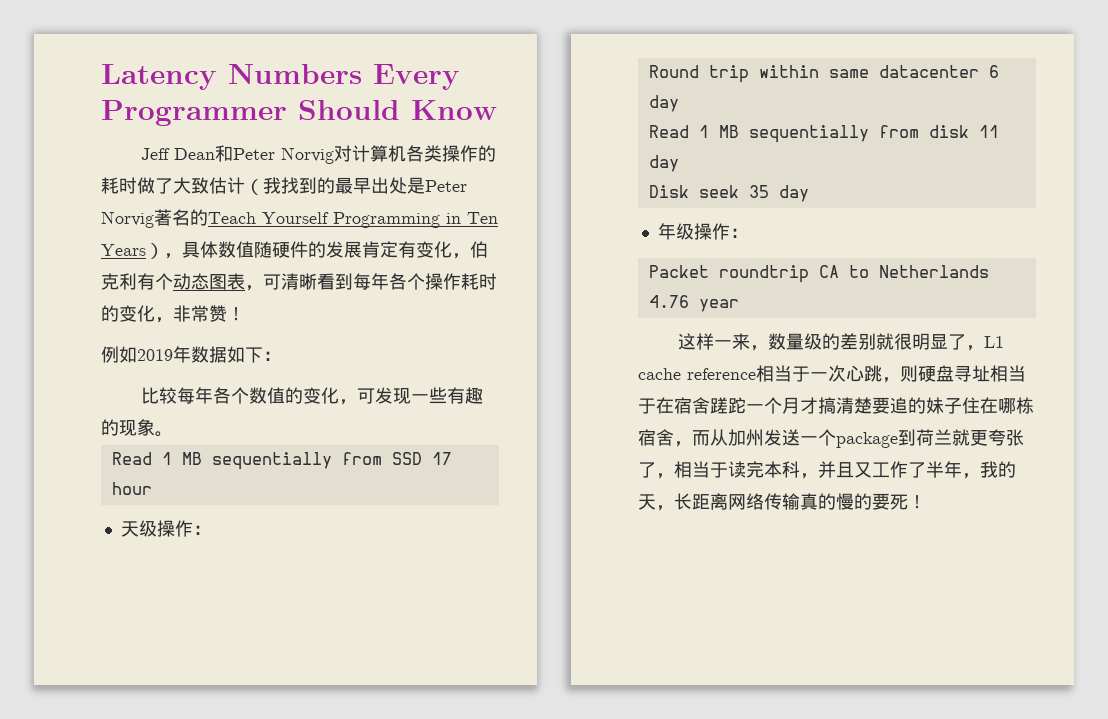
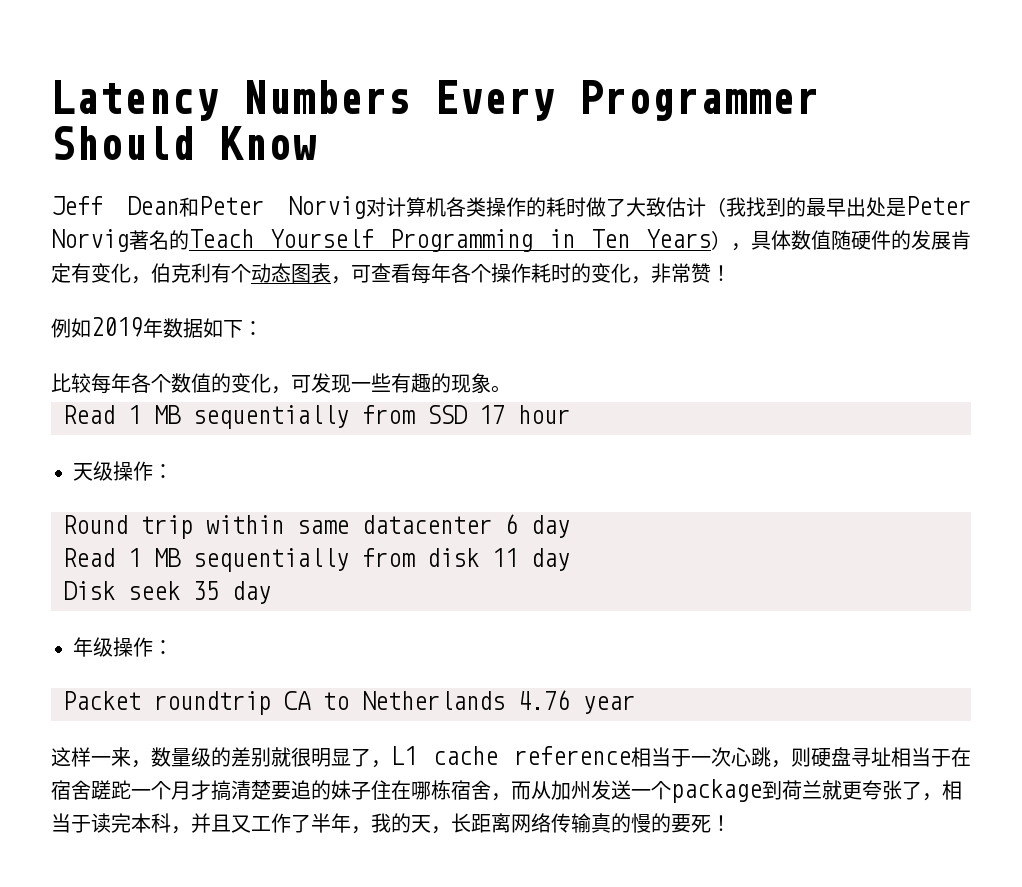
[281,273,353,290] 清晰看到 -> [371,263,411,283] 查看

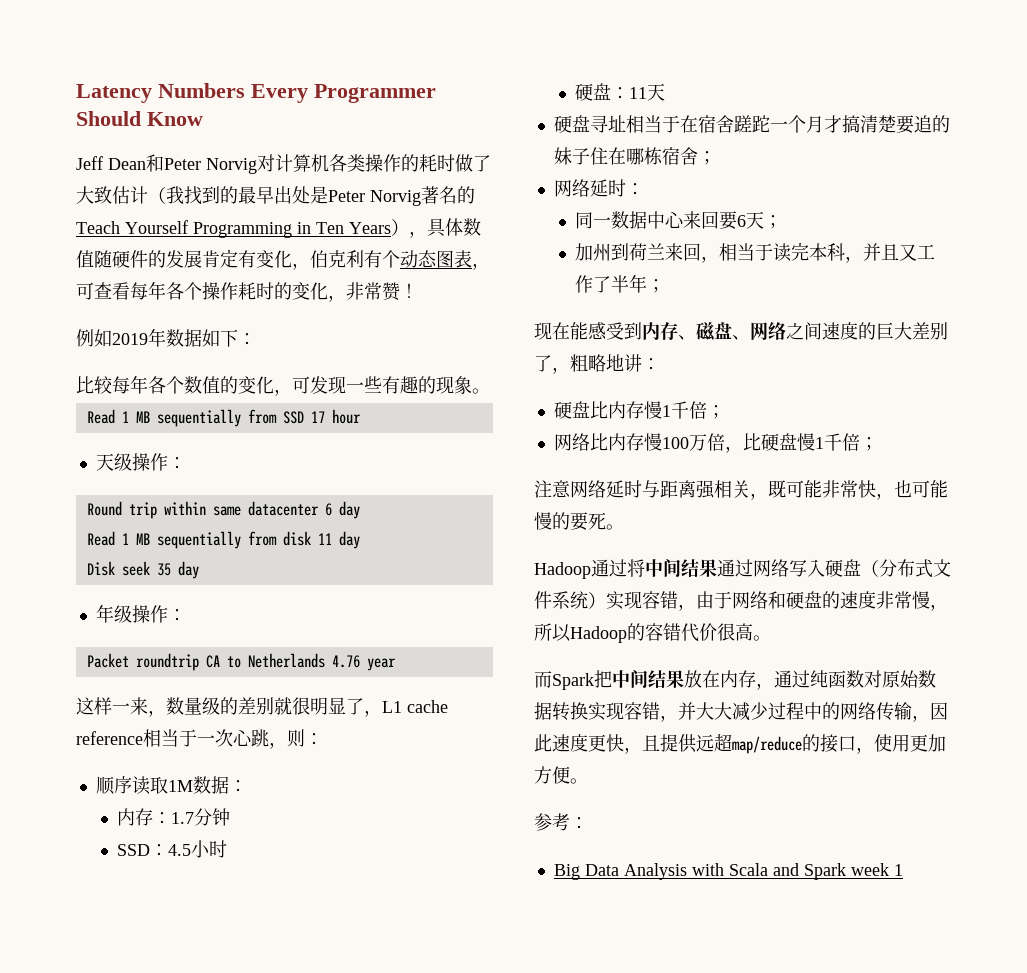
(811, 757) none -> [305,733,323,745] [95,776,247,795] [117,808,231,826] [117,840,228,858] [575,83,666,101] ： // 顺序读取1M数据： // 内存：1.7分钟 // SSD：4.5小时 // 硬盘：11天 //
[491,779,922,803] ，而从加州发送一个package到荷兰就更夸张了 -> [697,151,716,165] [553,179,644,197] [575,211,783,230] [575,243,702,261] ； // 网络延时： // 同一数据中心来回要6天； // 加州到荷兰来回
[351,813,731,834] ，我的天，长距离网络传输真的慢的要死！ -> [647,279,666,293] [534,322,948,341] [534,354,660,374] [553,401,725,419] [553,433,878,453] [534,480,948,500] [534,512,624,531] [534,559,951,579] [534,591,948,611] [534,623,771,643] [534,670,936,690] [534,702,948,722] [534,733,946,754] [534,766,588,784] [534,813,588,831] [553,863,903,880] ； // 现在能感受到内存、磁盘、网络之间速度的巨大差别了，粗略地讲： // 硬盘比内存慢1千倍； // 网络比内存慢100万倍，比硬盘慢1千倍； // 注意网络延时与距离强相关，既可能非常快，也可能慢的要死。 // Hadoop通过将中间结果通过网络写入硬盘（分布式文件系统）实现容错，由于网络和硬盘的速度非常慢，所以Hadoop的容错代价很高。 // 而Spark把中间结果放在内存，通过纯函数对原始数据转换实现容错，并大大减少过程中的网络传输，因此速度更快，且提供远超map/reduce的接口，使用更加方便。 // 参考： // Big Data Analysis with Scala and Spark week 1

